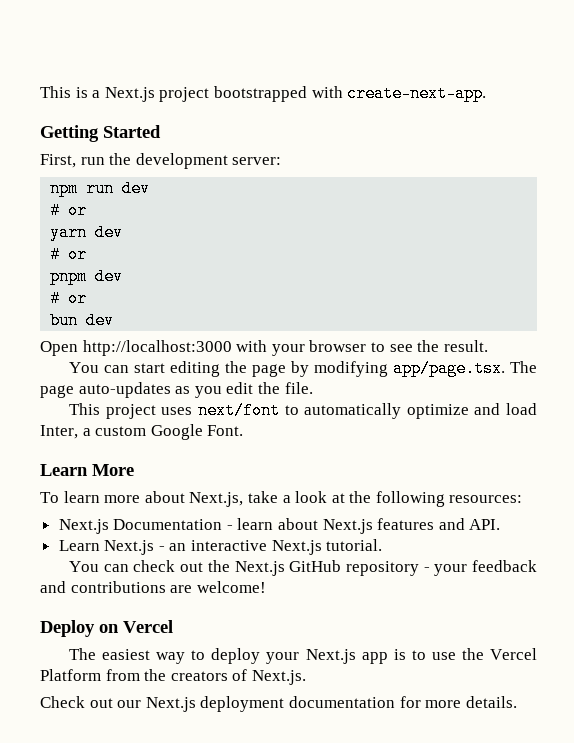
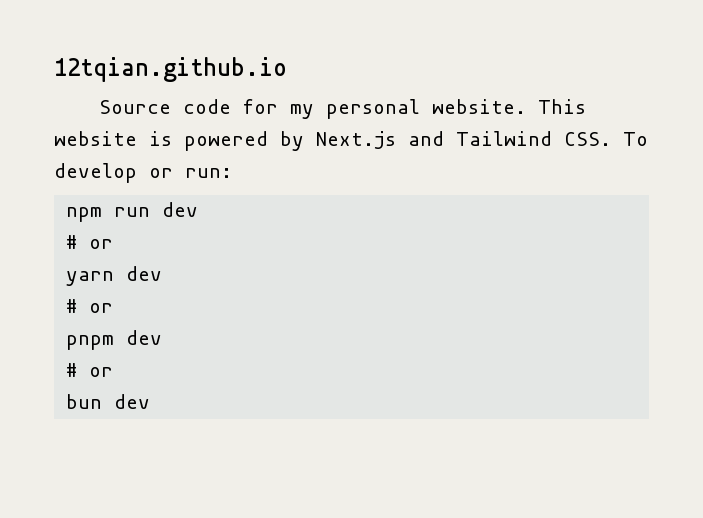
[40,85,487,102] [40,125,161,142] [40,153,282,169] This is a Next.js project bootstrapped with create-next-app. // Getting Started // First, run the development server: -> [54,57,287,82] [98,99,586,119] [54,131,648,151] [54,163,232,183] 12tqian.github.io // Source code for my personal website. This website is powered by Next.js and Tailwind CSS. To develop or run:
[40,340,488,356] [68,360,537,377] [40,382,313,398] [68,402,537,419] [40,424,244,440] [40,464,134,476] [40,491,523,507] [58,518,501,534] [58,539,383,555] [68,560,537,576] [40,581,266,593] [40,620,173,637] [68,648,537,664] [40,669,306,685] [40,696,517,712] // Open http://localhost:3000 with your browser to see the result. // You can start editing the page by modifying app/page.tsx. The page auto-updates as you edit the file. // This project uses next/font to automatically optimize and load Inter, a custom Google Font. // Learn More // To learn more about Next.js, take a look at the following resources: // Next.js Documentation - learn about Next.js features and API. // Learn Next.js - an interactive Next.js tutorial. // You can check out the Next.js GitHub repository - your feedback and contributions are welcome! // Deploy on Vercel // The easiest way to deploy your Next.js app is to use the Vercel Platform from the creators of Next.js. // Check out our Next.js deployment documentation for more details. -> (151, 401) none

